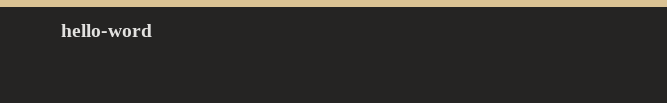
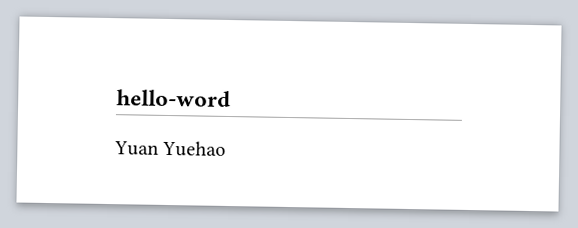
(152, 30) none -> [114,140,227,157] // Yuan Yuehao

